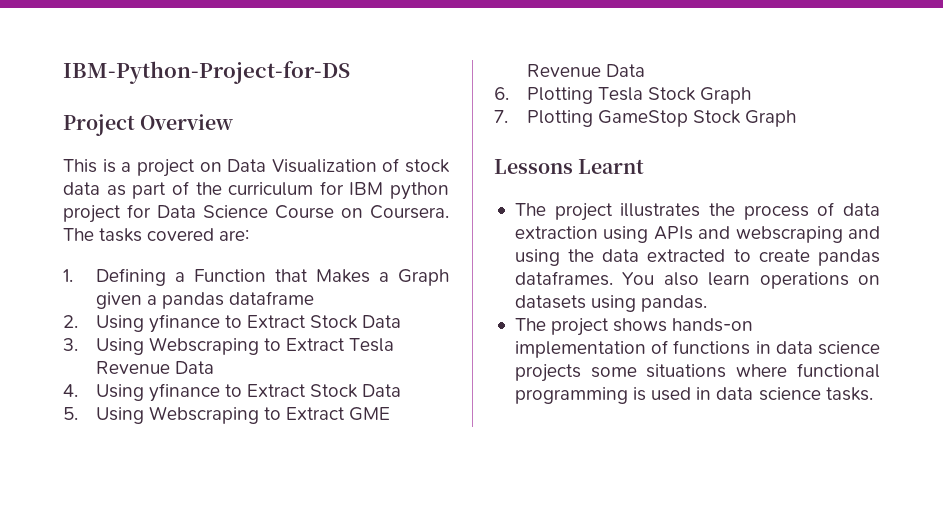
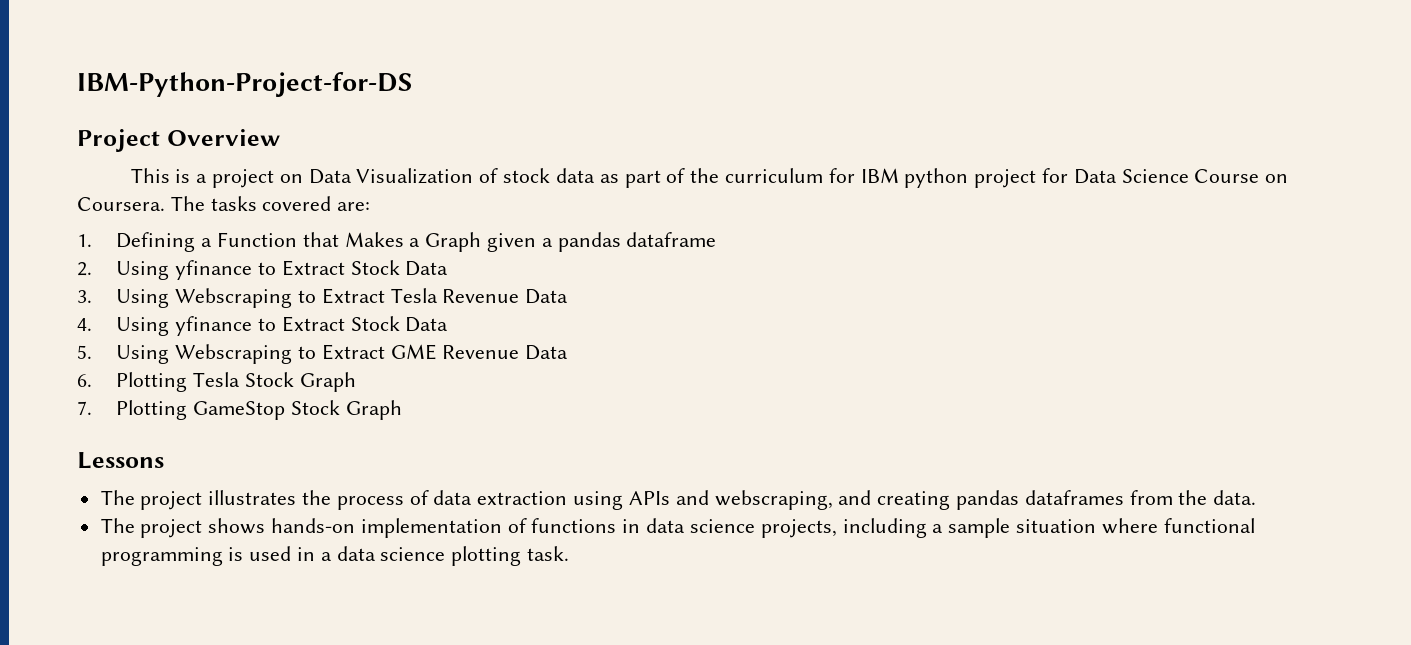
[578,159,645,174] Learnt -> (164, 460) none
[735,226,880,243] [514,249,880,266] [514,271,881,289] [514,295,708,312] webscraping and using the data extracted to create pandas dataframes. You also learn operations on datasets using pandas. -> [714,490,1257,510] webscraping, and creating pandas dataframes from the data.
[514,364,727,382] projects some situations -> [760,518,1096,538] projects, including a sample situation
[716,387,873,401] data science tasks. -> [320,546,570,566] a data science plotting task.

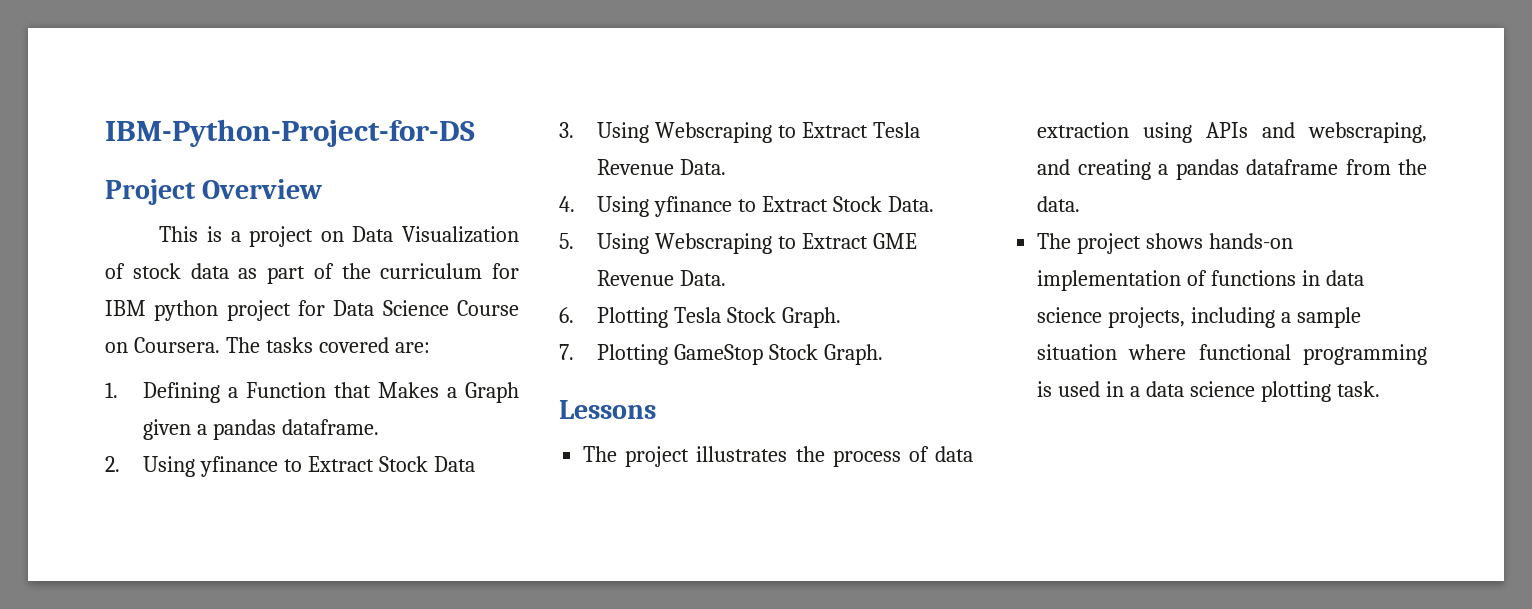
[626,232,717,247] dataframe -> [281,419,379,435] dataframe.
[525,289,569,304] Data -> [679,159,726,175] Data.
[405,317,449,332] Data -> [887,196,934,212] Data.
[525,345,569,360] Data -> [679,270,726,286] Data.
[299,372,356,392] Graph -> [781,307,841,328] Graph.
[345,400,402,420] Graph -> [823,344,883,365] Graph.
[955,490,1124,510] pandas dataframes -> [1158,159,1339,180] a pandas dataframe

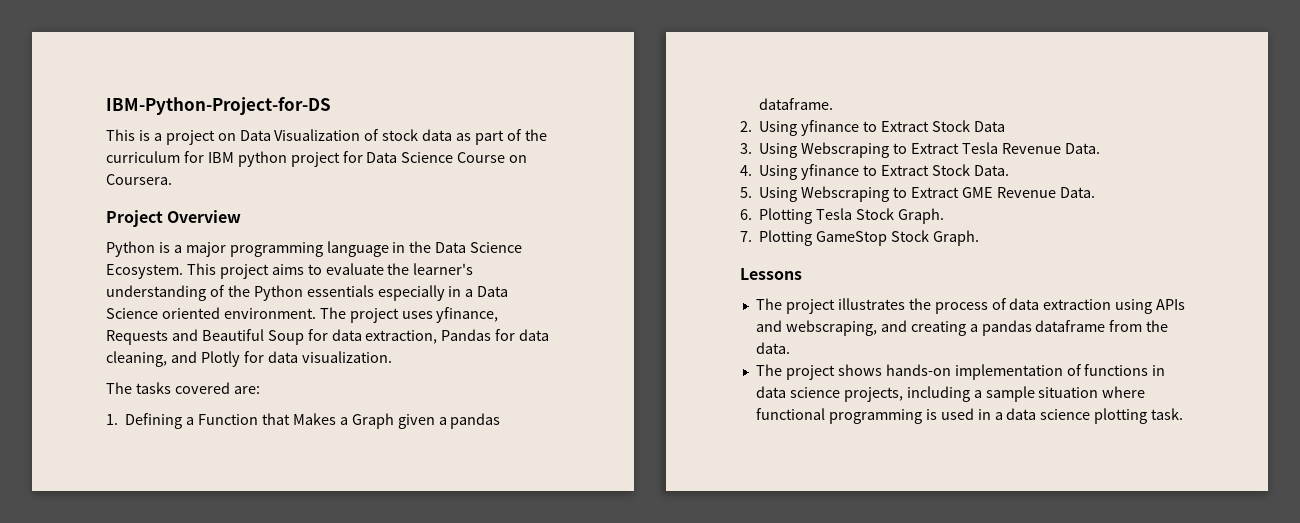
[105,179,323,205] // Project Overview -> (331, 106) none
(220, 345) none -> [106,210,242,227] [106,241,523,257] [106,263,474,279] [106,285,509,301] [106,307,499,323] [106,329,550,345] [106,351,392,367] // Project Overview // Python is a major programming language in the Data Science Ecosystem. This project aims to evaluate the learner's understanding of the Python essentials especially in a Data Science oriented environment. The project uses yfinance, Requests and Beautiful Soup for data extraction, Pandas for data cleaning, and Plotly for data visualization. //

